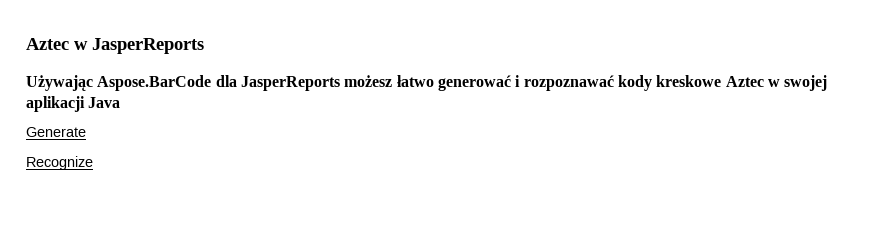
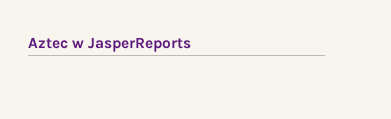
[26,75,828,91] [26,96,121,112] [26,127,86,137] [26,156,93,170] // Używając Aspose.BarCode dla JasperReports możesz łatwo generować i rozpoznawać kody kreskowe Aztec w swojej aplikacji Java // Generate // Recognize -> (192, 44) none

